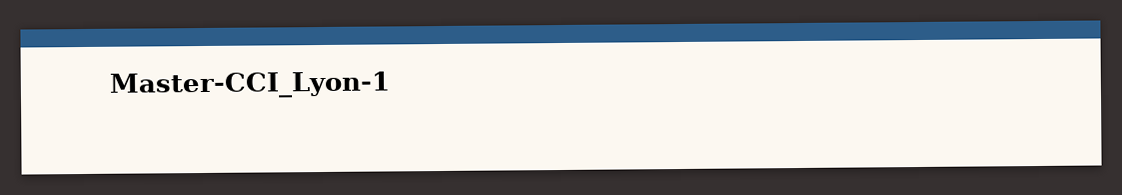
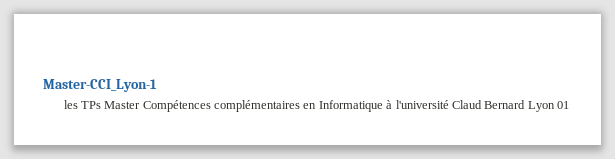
(390, 85) none -> [63,100,570,112] // les TPs Master Compétences complémentaires en Informatique à l'université Claud Bernard Lyon 01

